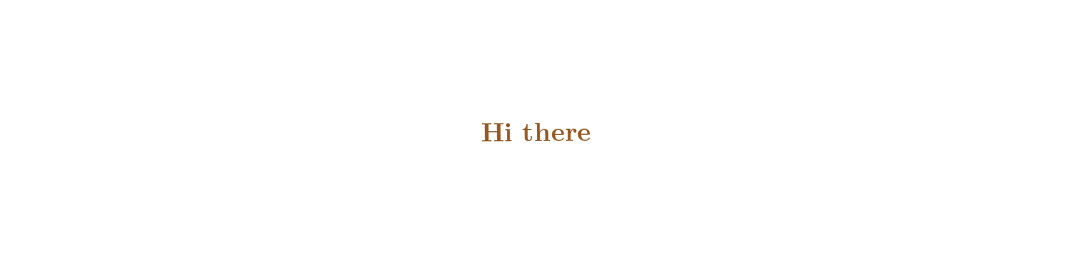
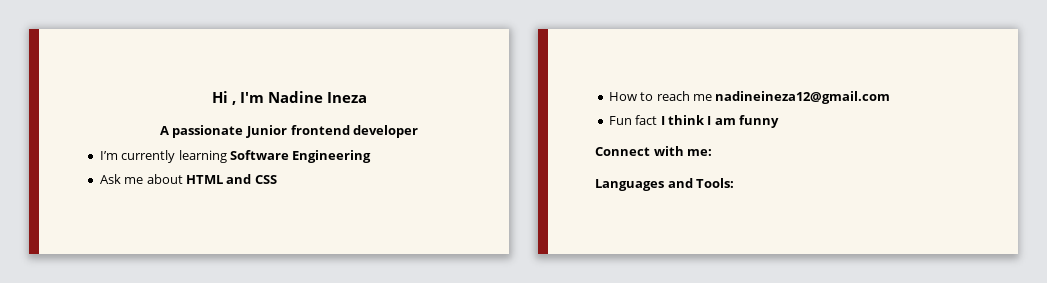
[521,122,592,142] there -> [231,91,367,105] [159,125,419,138] [99,150,372,163] [99,174,277,184] [608,91,891,104] [608,115,779,128] [595,146,713,156] [595,178,735,191] , I'm Nadine Ineza // A passionate Junior frontend developer // I’m currently learning Software Engineering // Ask me about HTML and CSS // How to reach me nadineineza12@gmail.com // Fun fact I think I am funny // Connect with me: // Languages and Tools:

